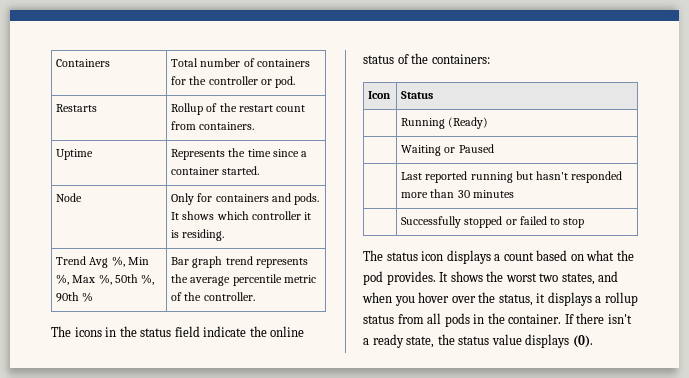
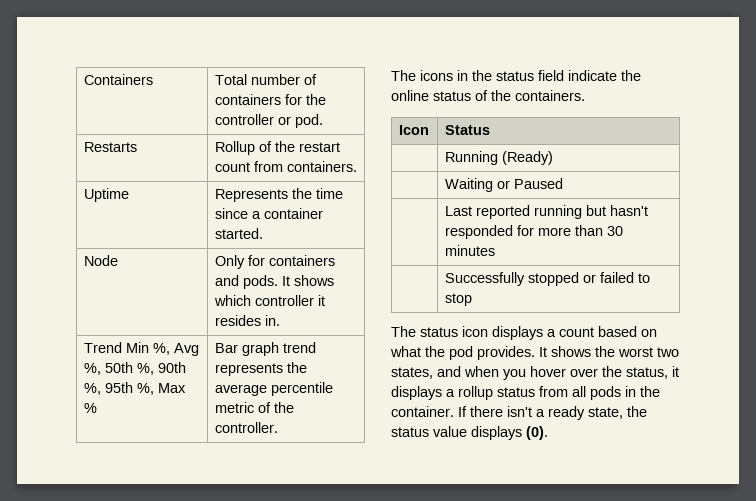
[171,229,225,241] is residing. -> [214,315,280,326] resides in.
[89,256,125,268] Avg %, -> (122, 347) none
[72,275,96,283] Max -> [173,343,199,356] Avg
(80, 297) none -> [83,382,186,395] %, 95th %, Max
[431,54,490,64] containers: -> [515,90,585,101] containers.
(622, 177) none -> [516,225,534,236] for

